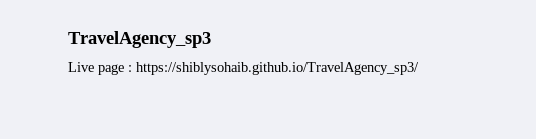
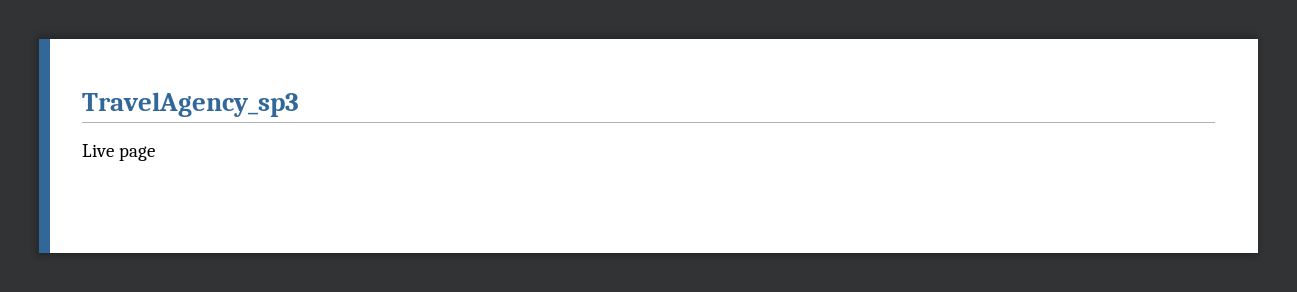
[128,62,419,75] : https://shiblysohaib.github.io/TravelAgency_sp3/ -> (156, 153) none

